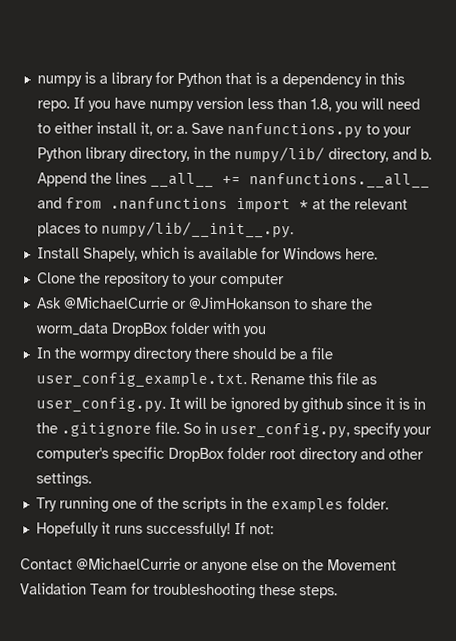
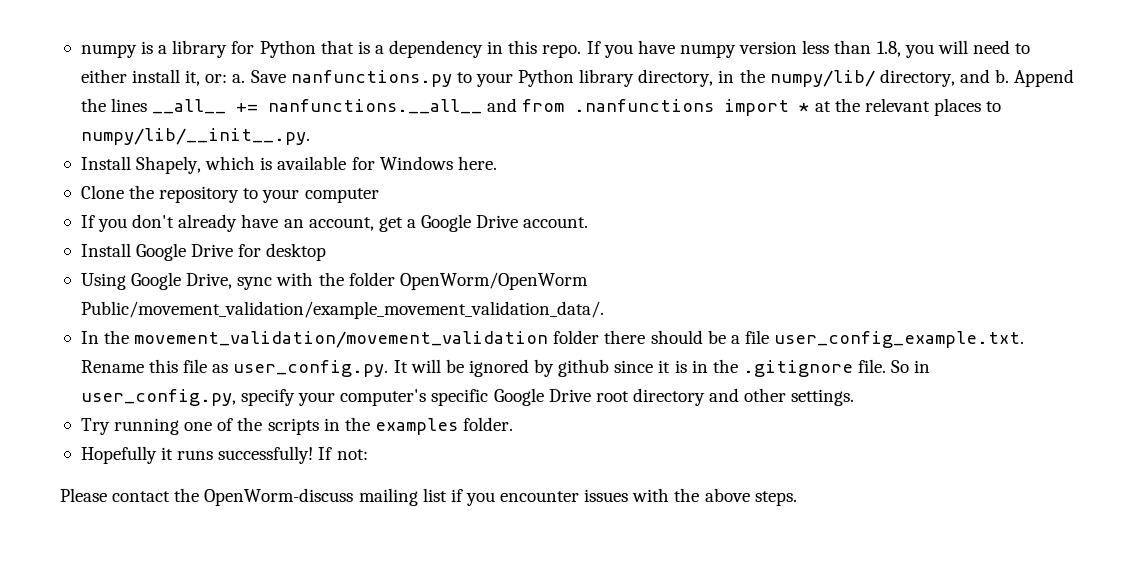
[36,296,373,310] [35,321,266,338] Ask @MichaelCurrie or @JimHokanson to share the worm_data DropBox folder with you -> [80,214,589,232] [80,243,327,261] [80,272,588,290] [80,301,604,319] If you don't already have an account, get a Google Drive account. // Install Google Drive for desktop // Using Google Drive, sync with the folder OpenWorm/OpenWorm Public/movement_validation/example_movement_validation_data/.
[78,346,192,362] wormpy directory -> [134,330,600,348] movement_validation/movement_validation folder
[167,446,267,462] DropBox folder -> [493,388,591,406] Google Drive
[20,557,397,574] [20,582,296,600] Contact @MichaelCurrie or anyone else on the Movement Validation Team for troubleshooting these -> [60,488,750,506] Please contact the OpenWorm-discuss mailing list if you encounter issues with the above

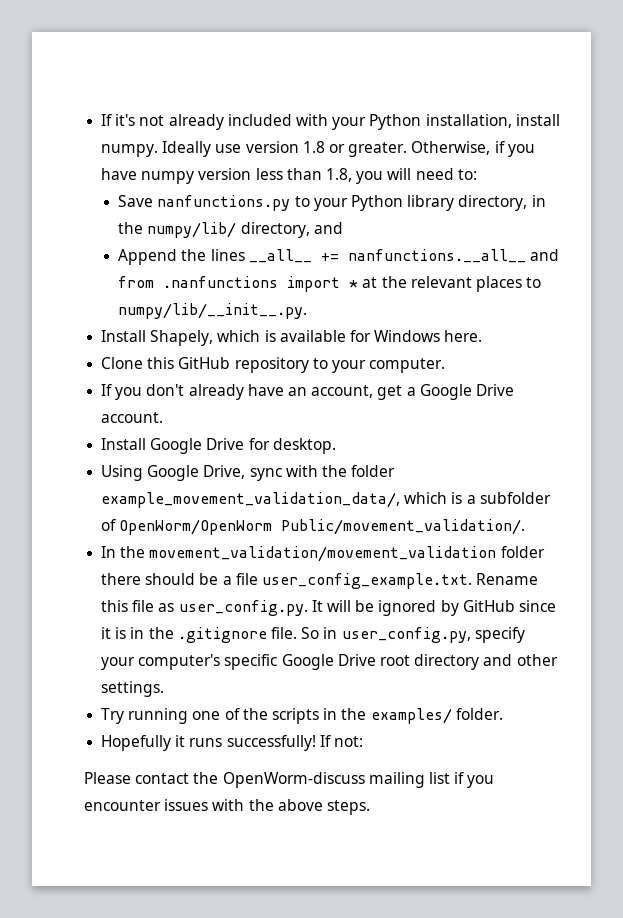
[80,40,601,58] numpy is a library for Python that is a dependency in this repo. If -> [101,114,560,130] [101,141,505,157] If it's not already included with your Python installation, install numpy. Ideally use version 1.8 or greater. Otherwise, if
[1015,43,1031,54] [80,69,246,86] to either install it, or: a. -> [457,169,477,180] to: //
[995,69,1010,83] b. -> (343, 228) //
[129,185,155,199] the -> [147,357,231,369] this GitHub
[304,188,379,203] computer -> [369,358,446,373] computer.
[266,243,327,261] desktop -> [272,438,336,454] desktop.
[399,272,588,290] [80,301,604,319] OpenWorm/OpenWorm Public/movement_validation/example_movement_validation_data/. -> [101,492,551,508] [101,519,526,535] example_movement_validation_data/, which is a subfolder of OpenWorm/OpenWorm Public/movement_validation/.
[558,359,610,377] github -> [462,600,515,612] GitHub
[374,418,458,435] examples -> [370,708,452,724] examples/

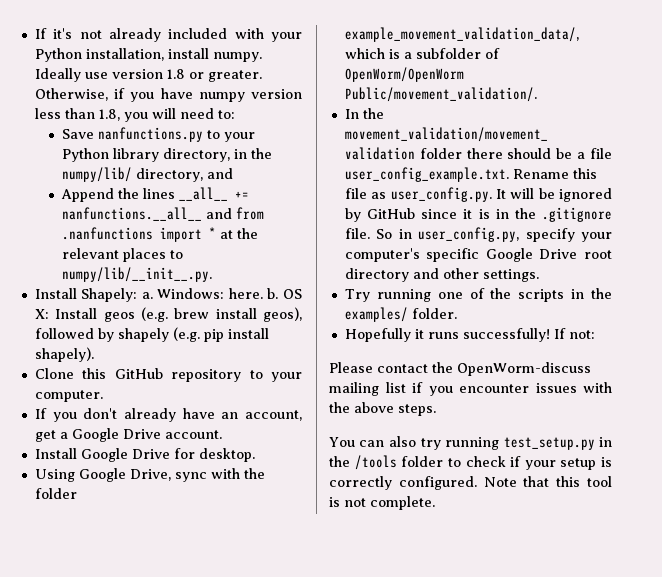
[150,330,483,346] Shapely, which is available for Windows here. -> [81,288,302,302] [34,307,302,322] [34,327,269,342] [34,347,94,362] Shapely: a. Windows: here. b. OS X: Install geos (e.g. brew install geos), followed by shapely (e.g. pip install shapely).
(370, 807) none -> [329,436,612,450] [329,455,612,470] [329,476,612,490] [329,496,435,510] // You can also try running test_setup.py in the /tools folder to check if your setup is correctly configured. Note that this tool is not complete.

